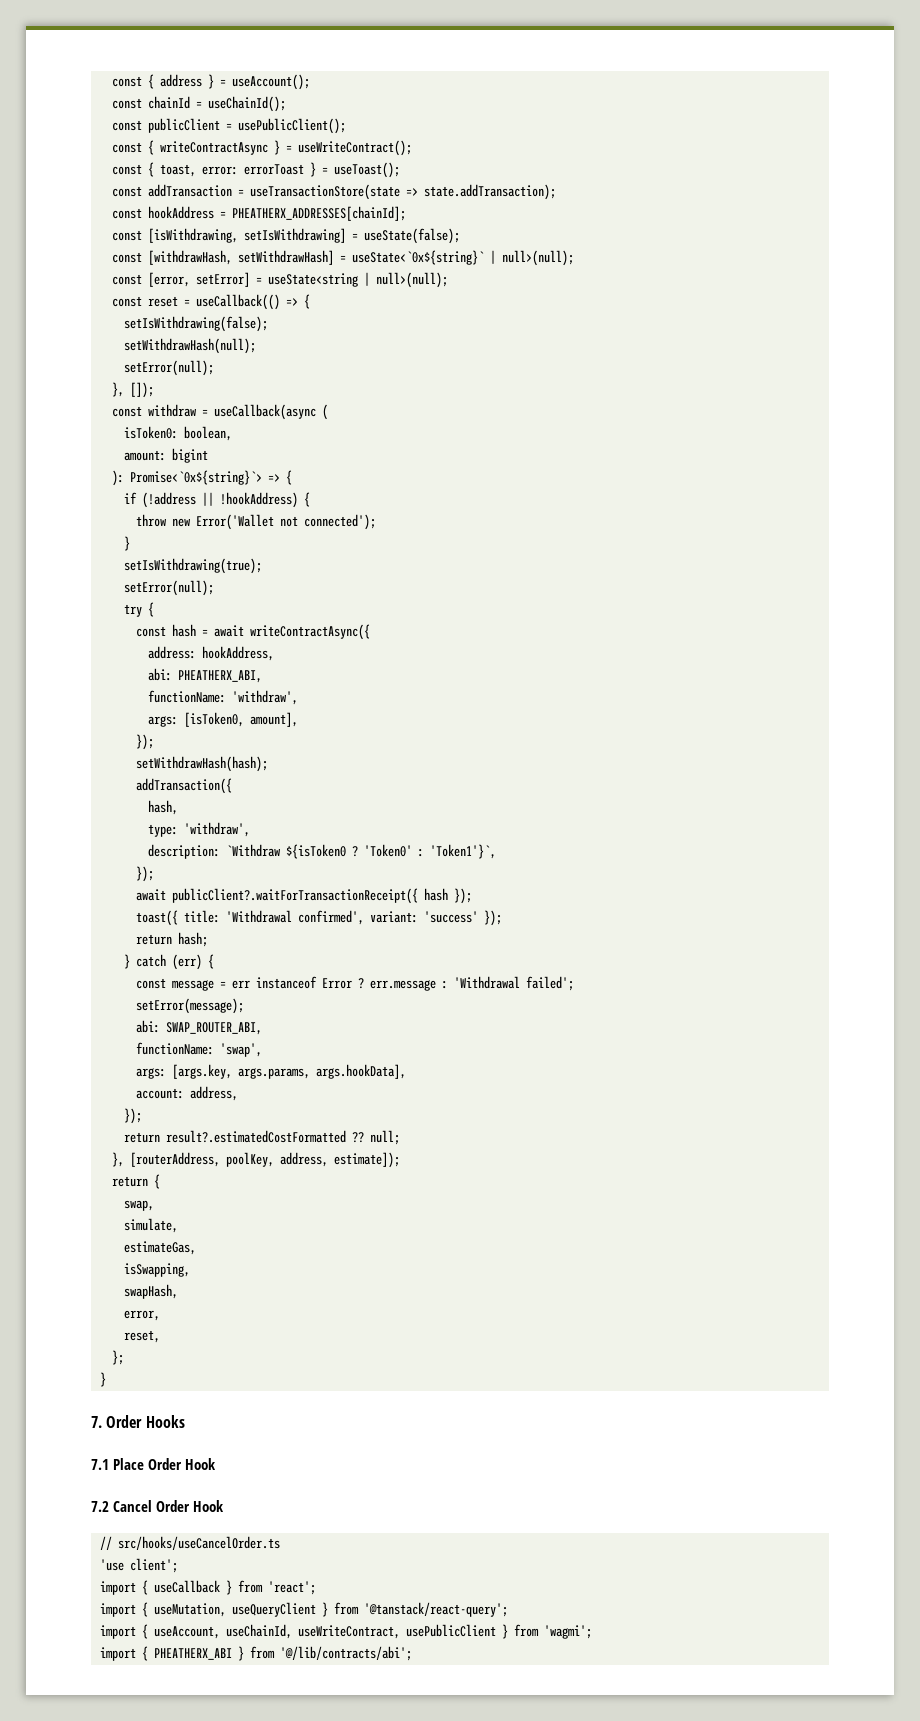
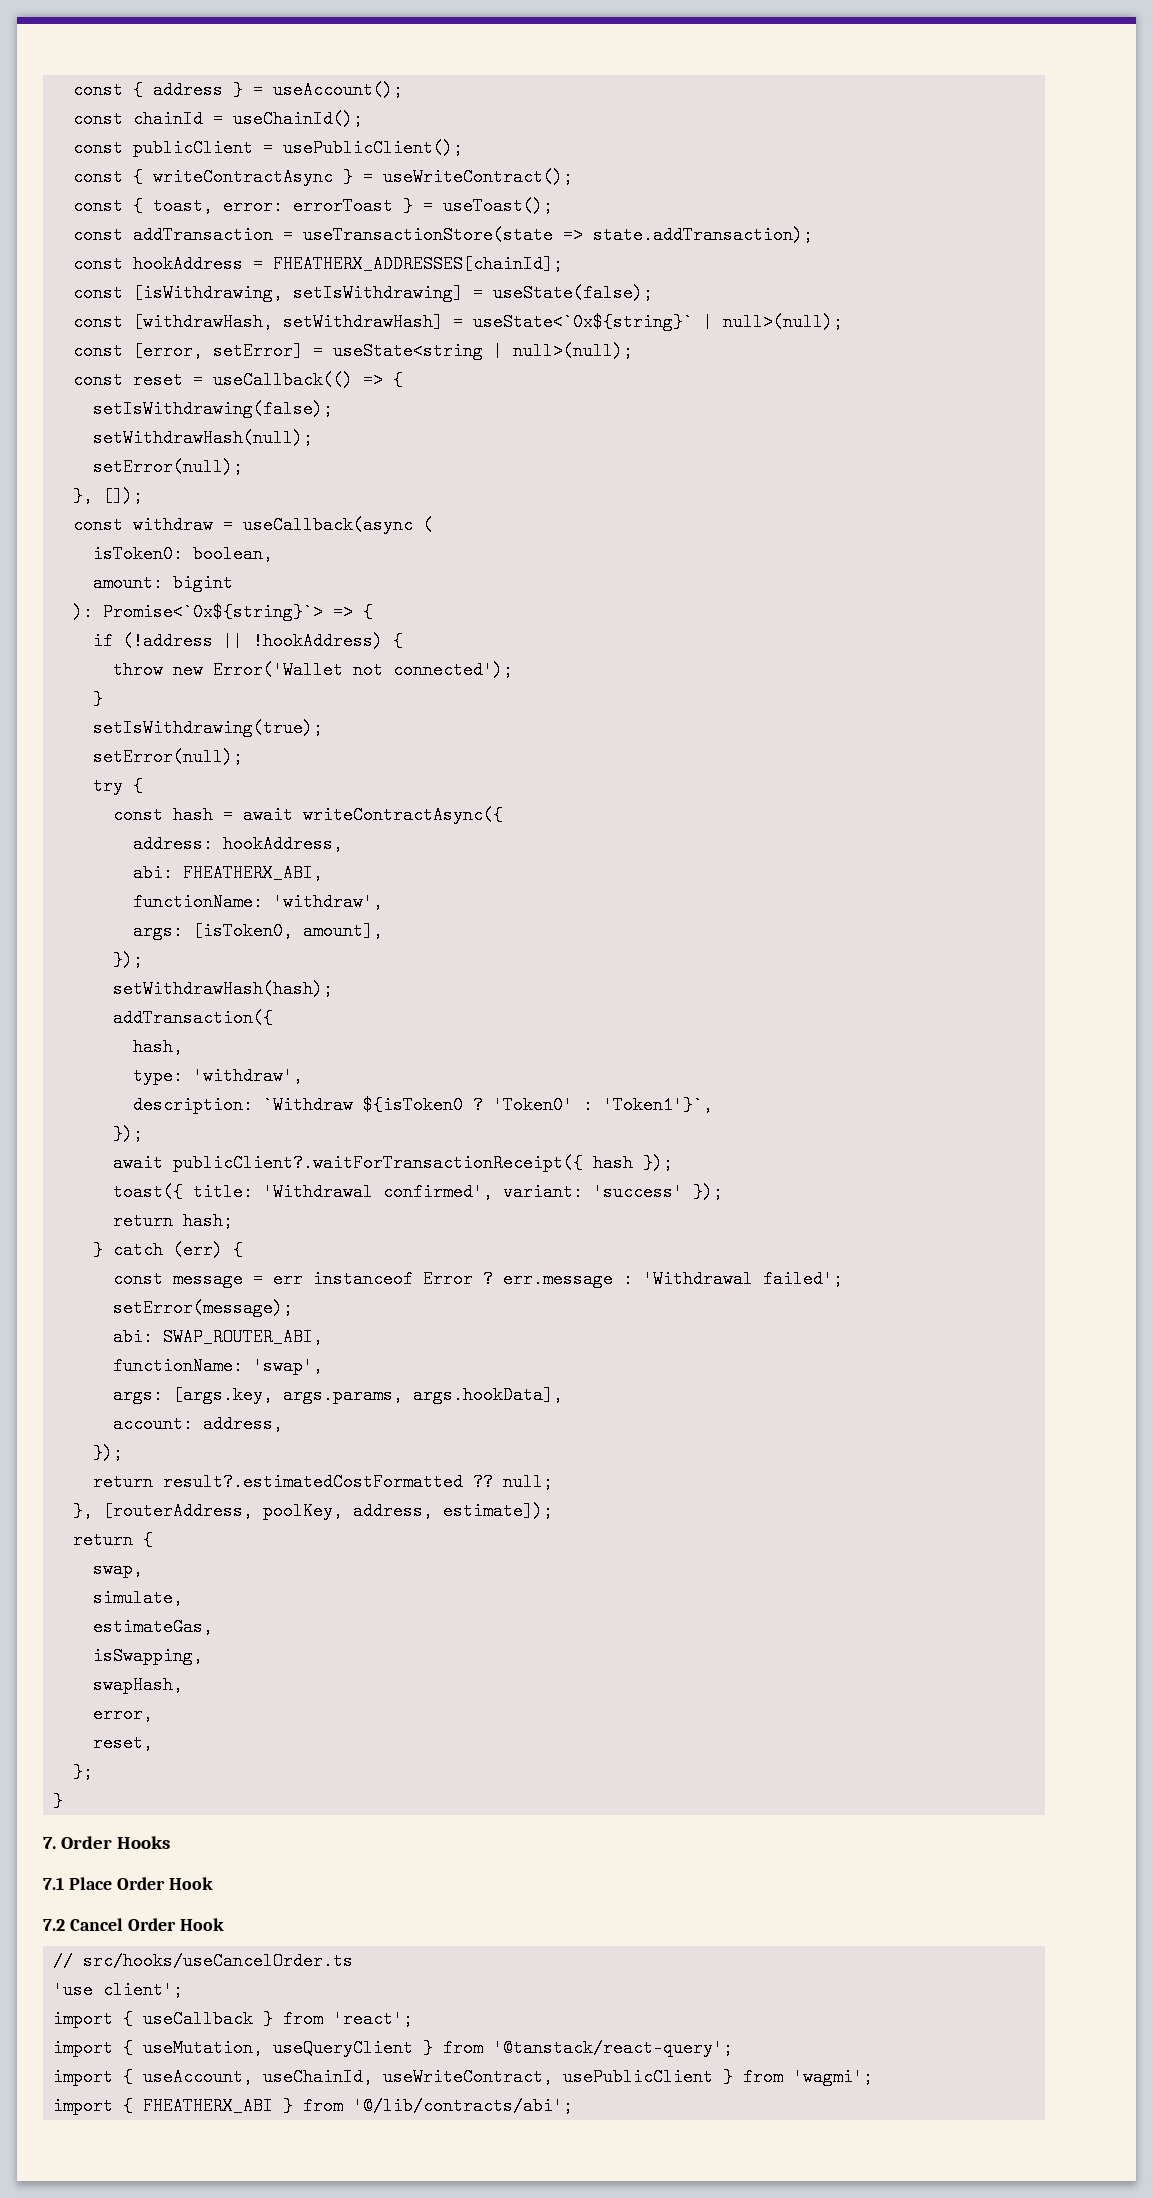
[231,206,406,221] PHEATHERX_ADDRESSES[chainId]; -> [273,255,564,273] FHEATHERX_ADDRESSES[chainId];
[177,670,262,683] PHEATHERX_ABI, -> [183,864,324,882] FHEATHERX_ABI,
[153,1648,232,1660] PHEATHERX_ABI -> [143,2097,274,2115] FHEATHERX_ABI

